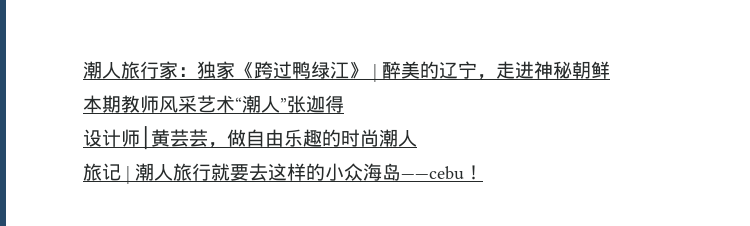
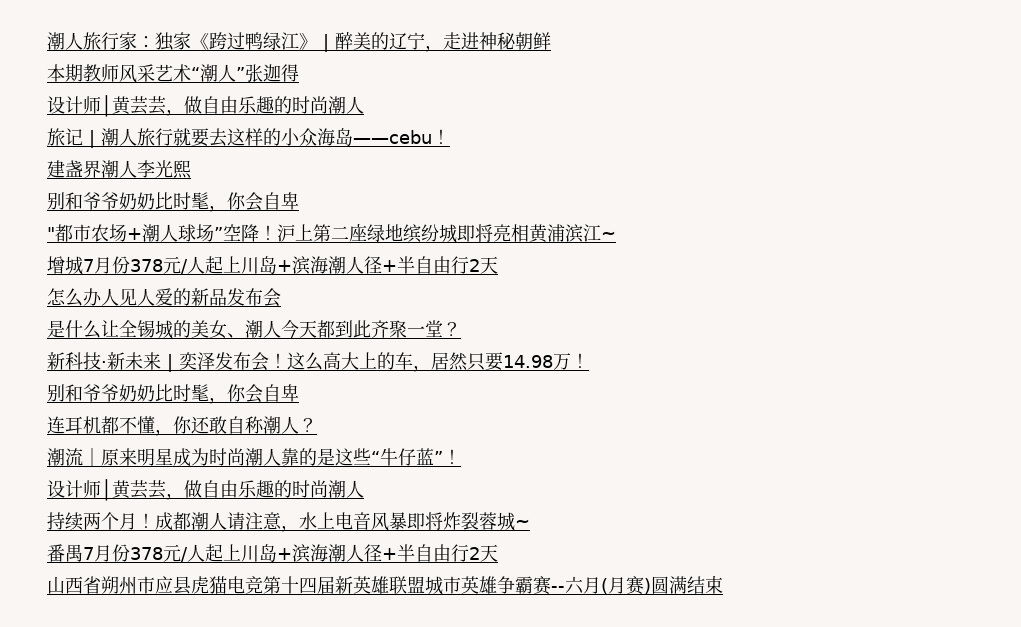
(483, 172) none -> [47,160,192,179] [47,192,299,212] [47,224,616,243] [47,256,498,275] [47,288,281,307] [47,320,461,339] [47,352,589,372] [47,384,299,404] [47,416,317,436] [47,448,461,467] [47,479,364,501] [47,512,530,532] [47,544,498,563] [47,576,723,595] // 建盏界潮人李光熙 // 别和爷爷奶奶比时髦，你会自卑 // "都市农场+潮人球场”空降！沪上第二座绿地缤纷城即将亮相黄浦滨江~ // 增城7月份378元/人起上川岛+滨海潮人径+半自由行2天 // 怎么办人见人爱的新品发布会 // 是什么让全锡城的美女、潮人今天都到此齐聚一堂？ // 新科技·新未来 | 奕泽发布会！这么高大上的车，居然只要14.98万！ // 别和爷爷奶奶比时髦，你会自卑 // 连耳机都不懂，你还敢自称潮人？ // 潮流｜原来明星成为时尚潮人靠的是这些“牛仔蓝”！ // 设计师│黄芸芸，做自由乐趣的时尚潮人 // 持续两个月！成都潮人请注意，水上电音风暴即将炸裂蓉城~ // 番禺7月份378元/人起上川岛+滨海潮人径+半自由行2天 // 山西省朔州市应县虎猫电竞第十四届新英雄联盟城市英雄争霸赛--六月(月赛)圆满结束

